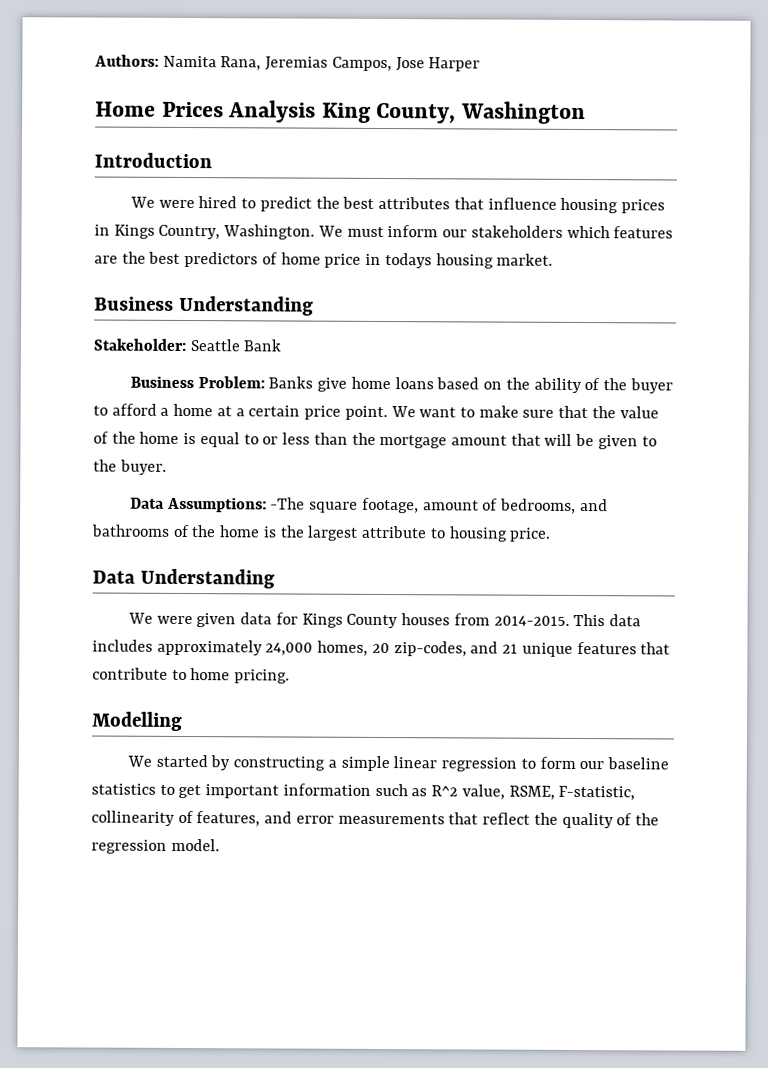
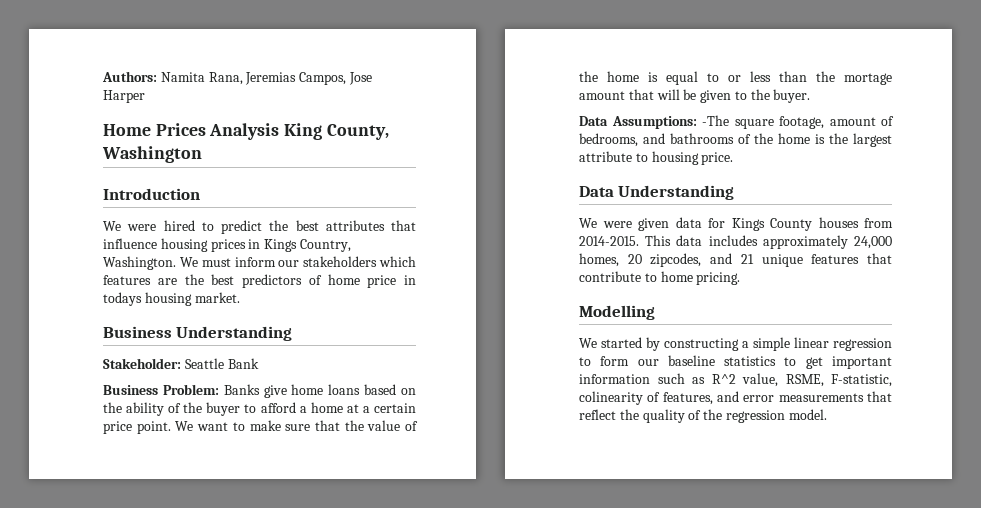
[379,434,448,449] mortgage -> [844,73,892,85] mortage
[393,641,467,657] zip-codes, -> [650,253,702,267] zipcodes,
[91,810,175,826] collinearity -> [579,391,643,405] colinearity

